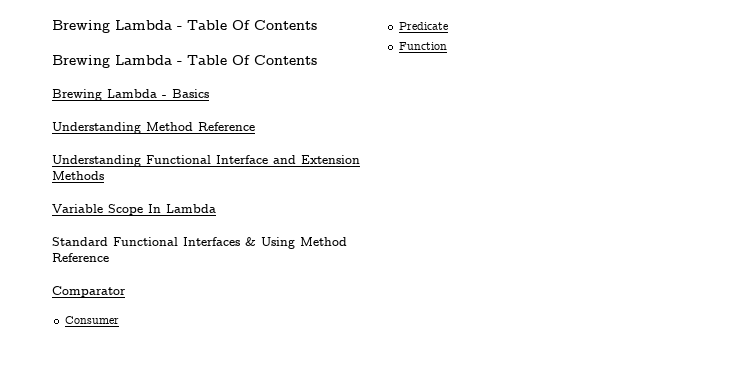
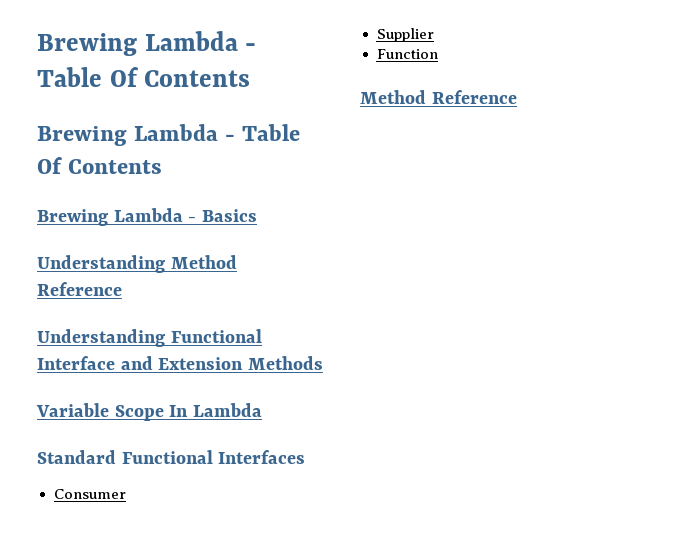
[245,237,347,249] [52,253,109,262] [52,286,126,297] & Using Method Reference // Comparator -> (306, 457) none
[398,22,448,30] Predicate -> [376,28,434,42] Supplier
(447, 46) none -> [360,90,517,104] // Method Reference

